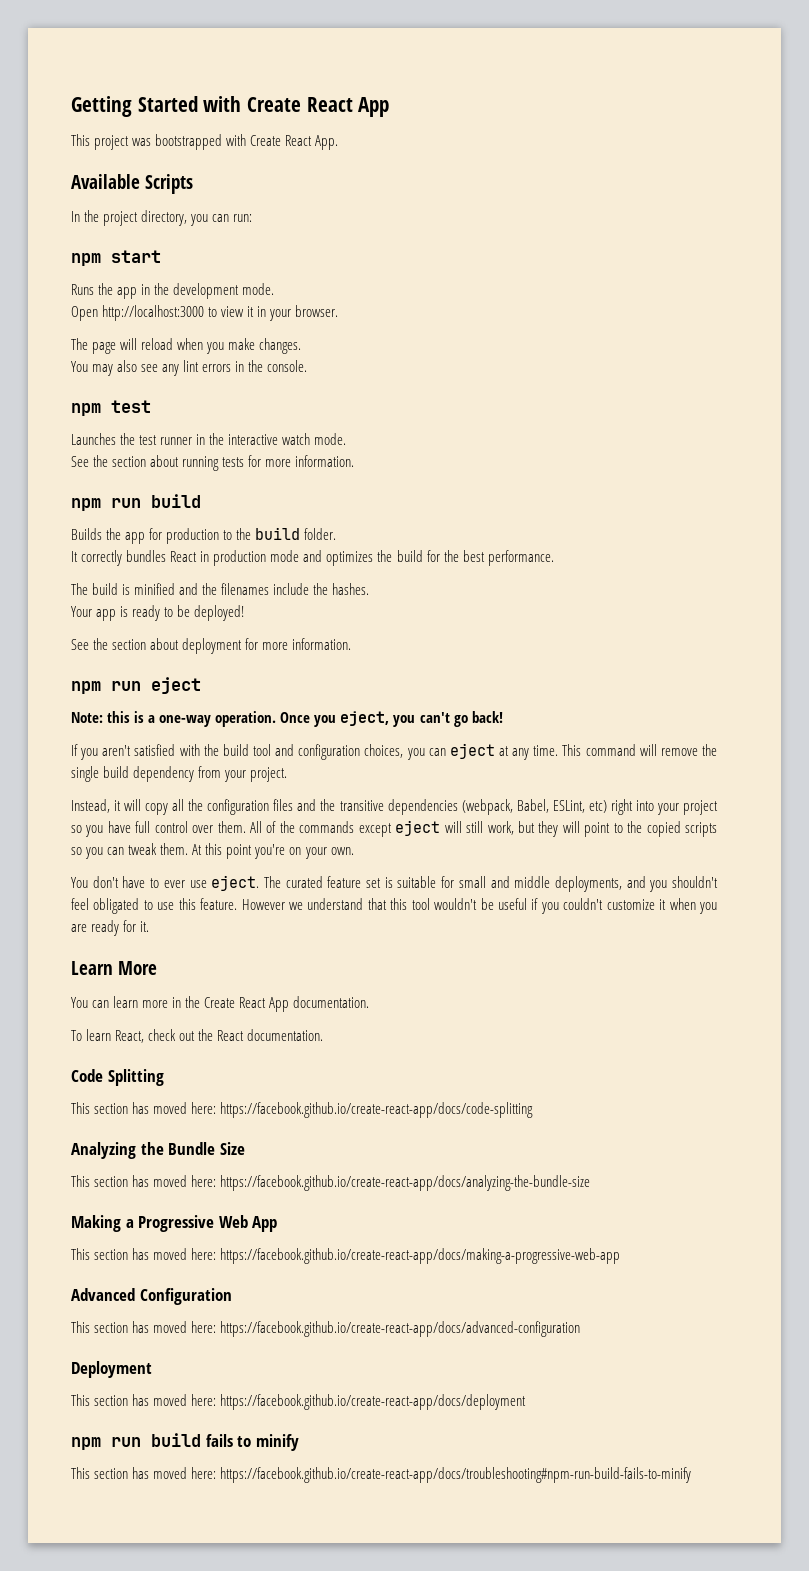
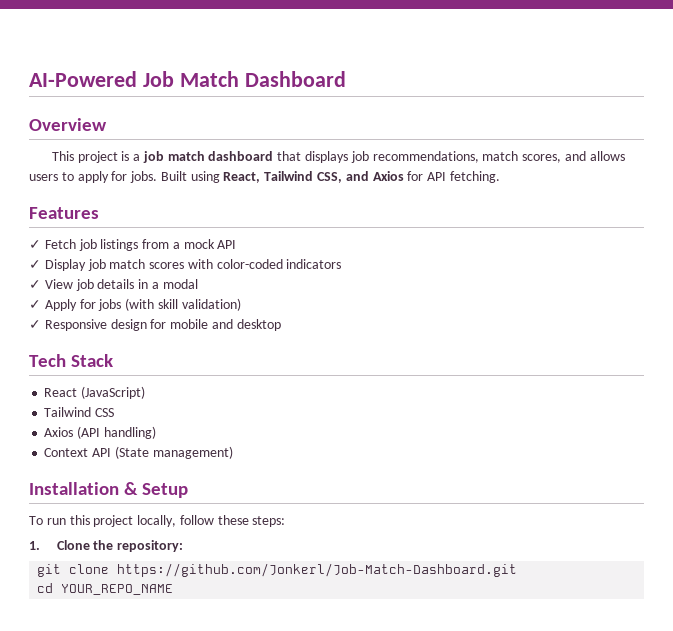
[71,96,390,117] [71,134,339,150] [71,174,194,194] [71,210,253,226] [71,250,161,266] [71,283,275,299] [71,305,339,321] [71,338,302,354] [71,360,308,376] [71,400,151,416] [71,433,347,445] [71,455,355,471] [71,494,201,511] [71,527,337,544] [71,550,554,566] [71,583,370,595] [71,605,245,621] [71,638,352,654] [71,677,201,694] [71,711,503,727] [71,743,718,760] [71,766,288,782] [71,799,719,815] [71,820,717,837] [71,843,354,859] [71,875,718,892] [71,898,718,914] [71,920,150,936] [71,961,158,975] [71,996,370,1012] [71,1029,324,1043] [71,1069,164,1086] [71,1102,534,1118] [71,1142,245,1159] [71,1175,591,1191] [71,1215,278,1232] [71,1248,621,1264] [71,1288,232,1305] [71,1321,581,1337] [71,1361,152,1378] [71,1394,527,1410] [71,1433,299,1451] [71,1467,692,1483] Getting Started with Create React App // This project was bootstrapped with Create React App. // Available Scripts // In the project directory, you can run: // npm start // Runs the app in the development mode. // Open http://localhost:3000 to view it in your browser. // The page will reload when you make changes. // You may also see any lint errors in the console. // npm test // Launches the test runner in the interactive watch mode. // See the section about running tests for more information. // npm run build // Builds the app for production to the build folder. // It correctly bundles React in production mode and optimizes the build for the best performance. // The build is minified and the filenames include the hashes. // Your app is ready to be deployed! // See the section about deployment for more information. // npm run eject // Note: this is a one-way operation. Once you eject, you can't go back! // If you aren't satisfied with the build tool and configuration choices, you can eject at any time. This command will remove the single build dependency from your project. // Instead, it will copy all the configuration files and the transitive dependencies (webpack, Babel, ESLint, etc) right into your project so you have full control over them. All of the commands except eject will still work, but they will point to the copied scripts so you can tweak them. At this point you're on your own. // You don't have to ever use eject. The curated feature set is suitable for small and middle deployments, and you shouldn't feel obligated to use this feature. However we understand that this tool wouldn't be useful if you couldn't customize it when you are ready for it. // Learn More // You can learn more in the Create React App documentation. // To learn React, check out the React documentation. // Code Splitting // This section has moved here: https://facebook.github.io/create-react-app/docs/code-splitting // Analyzing the Bundle Size // This section has moved here: https://facebook.github.io/create-react-app/docs/analyzing-the-bundle-size // Making a Progressive Web App // This section has moved here: https://facebook.github.io/create-react-app/docs/making-a-progressive-web-app // Advanced Configuration // This section has moved here: https://facebook.github.io/create-react-app/docs/advanced-configuration // Deployment // This section has moved here: https://facebook.github.io/create-react-app/docs/deployment // npm run build fails to minify // This section has moved here: https://facebook.github.io/create-react-app/docs/troubleshooting#npm-run-build-fails-to-minify -> [29,71,346,87] [29,118,107,131] [51,151,625,163] [29,171,500,183] [29,207,99,219] [29,239,237,251] [29,259,342,271] [29,279,198,291] [29,298,241,311] [29,319,281,331] [29,354,114,367] [44,386,146,399] [44,407,115,417] [44,426,156,439] [44,446,233,459] [29,482,189,498] [29,515,286,527] [29,540,184,552] [37,563,518,577] [37,583,174,595] AI-Powered Job Match Dashboard // Overview // This project is a job match dashboard that displays job recommendations, match scores, and allows users to apply for jobs. Built using React, Tailwind CSS, and Axios for API fetching. // Features // ✓ Fetch job listings from a mock API // ✓ Display job match scores with color-coded indicators // ✓ View job details in a modal // ✓ Apply for jobs (with skill validation) // ✓ Responsive design for mobile and desktop // Tech Stack // React (JavaScript) // Tailwind CSS // Axios (API handling) // Context API (State management) // Installation & Setup // To run this project locally, follow these steps: // 1. Clone the repository: // git clone https://github.com/Jonkerl/Job-Match-Dashboard.git // cd YOUR_REPO_NAME

